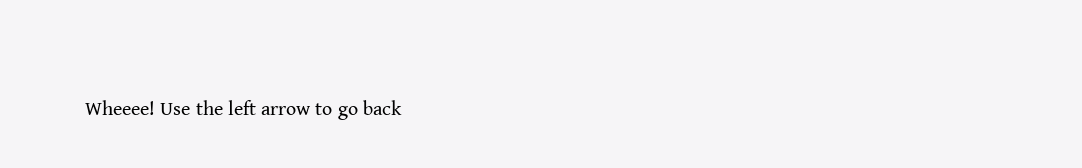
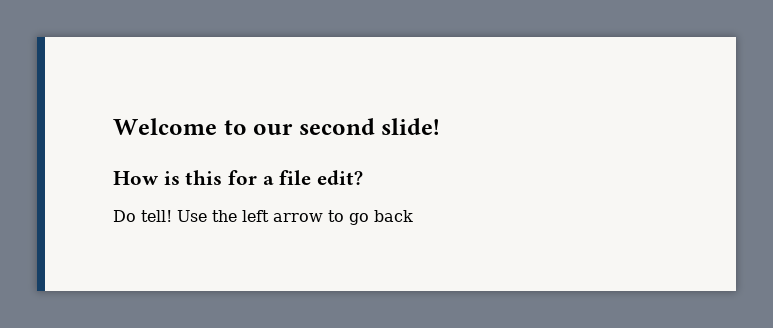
[85,100,155,115] Wheeee! -> [113,118,441,135] [113,170,364,185] [113,210,172,222] Welcome to our second slide! // How is this for a file edit? // Do tell!

